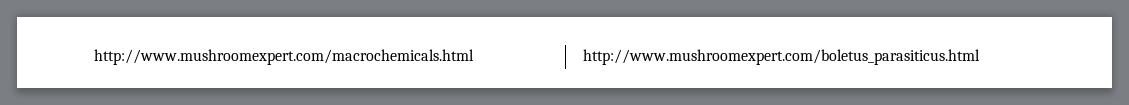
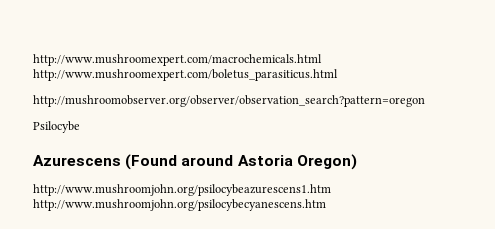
(980, 57) none -> [33,95,425,107] [33,121,80,133] [33,154,357,170] [33,184,331,196] [33,199,326,211] // http://mushroomobserver.org/observer/observation_search?pattern=oregon // Psilocybe // Azurescens (Found around Astoria Oregon) // http://www.mushroomjohn.org/psilocybeazurescens1.htm http://www.mushroomjohn.org/psilocybecyanescens.htm

